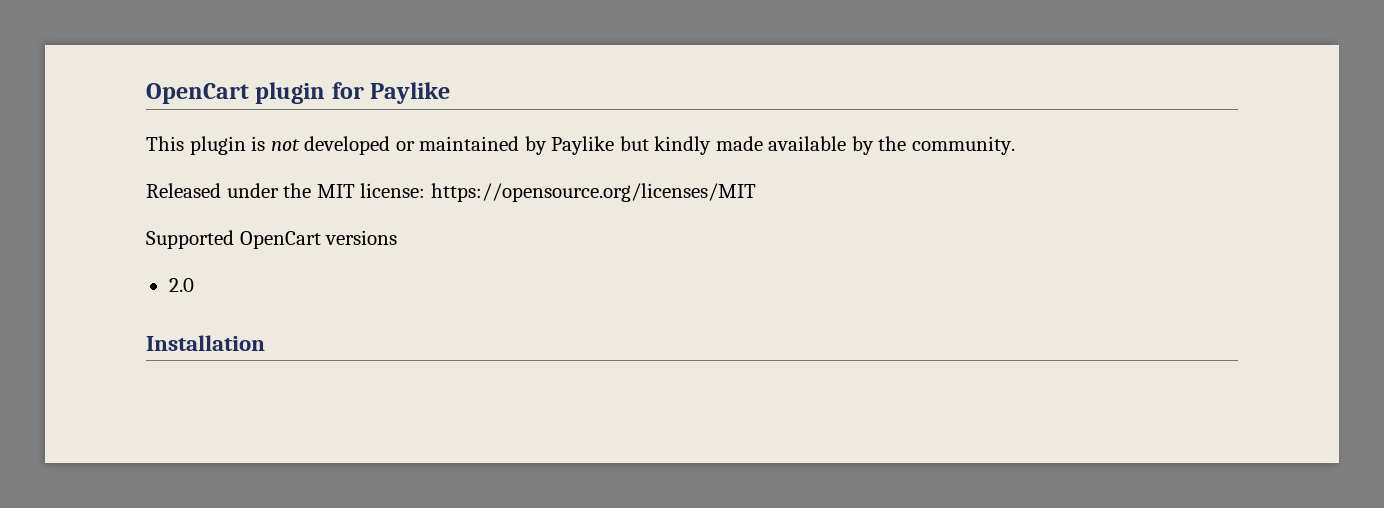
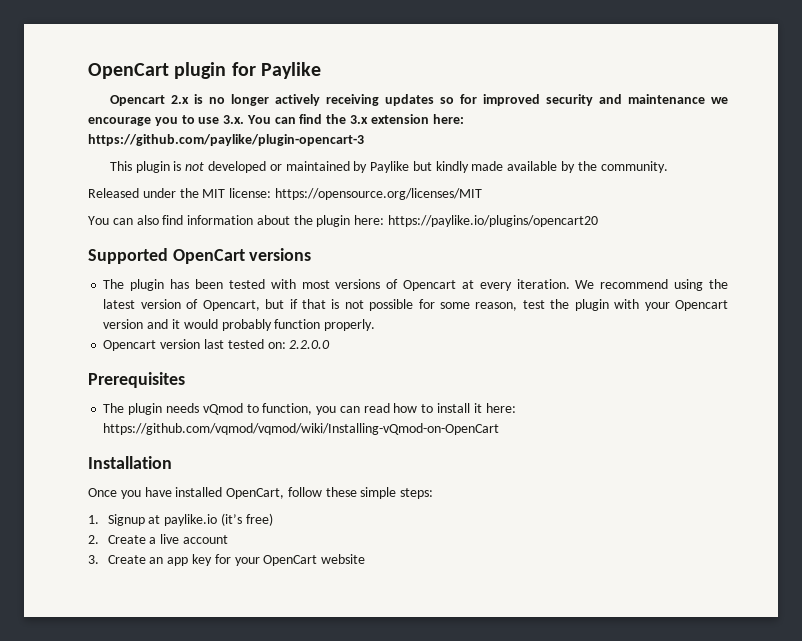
(451, 93) none -> [109,94,728,106] [88,114,464,126] [88,134,364,146] // Opencart 2.x is no longer actively receiving updates so for improved security and maintenance we encourage you to use 3.x. You can find the 3.x extension here: https://github.com/paylike/plugin-opencart-3
[146,230,398,249] [168,278,194,292] [146,335,265,351] Supported OpenCart versions // 2.0 // Installation -> [88,215,599,227] [88,248,312,264] [103,279,729,291] [103,299,728,311] [103,319,376,331] [103,339,331,351] [88,372,185,388] [103,403,516,415] [103,423,500,435] [88,456,172,469] [88,487,434,499] [88,513,273,526] [88,534,228,544] [88,554,366,566] You can also find information about the plugin here: https://paylike.io/plugins/opencart20 // Supported OpenCart versions // The plugin has been tested with most versions of Opencart at every iteration. We recommend using the latest version of Opencart, but if that is not possible for some reason, test the plugin with your Opencart version and it would probably function properly. // Opencart version last tested on: 2.2.0.0 // Prerequisites // The plugin needs vQmod to function, you can read how to install it here: https://github.com/vqmod/vqmod/wiki/Installing-vQmod-on-OpenCart // Installation // Once you have installed OpenCart, follow these simple steps: // 1. Signup at paylike.io (it’s free) // 2. Create a live account // 3. Create an app key for your OpenCart website

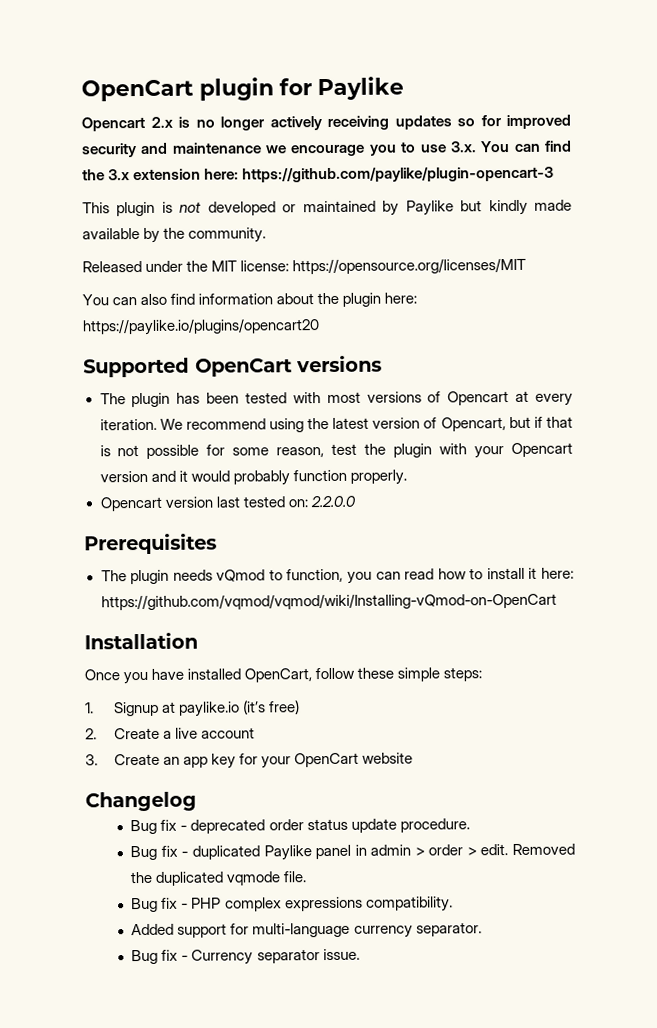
(366, 559) none -> [85,791,197,812] [130,818,470,835] [130,843,576,861] [130,871,307,886] [131,896,453,913] [131,922,482,938] [131,948,360,965] // Changelog // Bug fix - deprecated order status update procedure. // Bug fix - duplicated Paylike panel in admin > order > edit. Removed the duplicated vqmode file. // Bug fix - PHP complex expressions compatibility. // Added support for multi-language currency separator. // Bug fix - Currency separator issue.

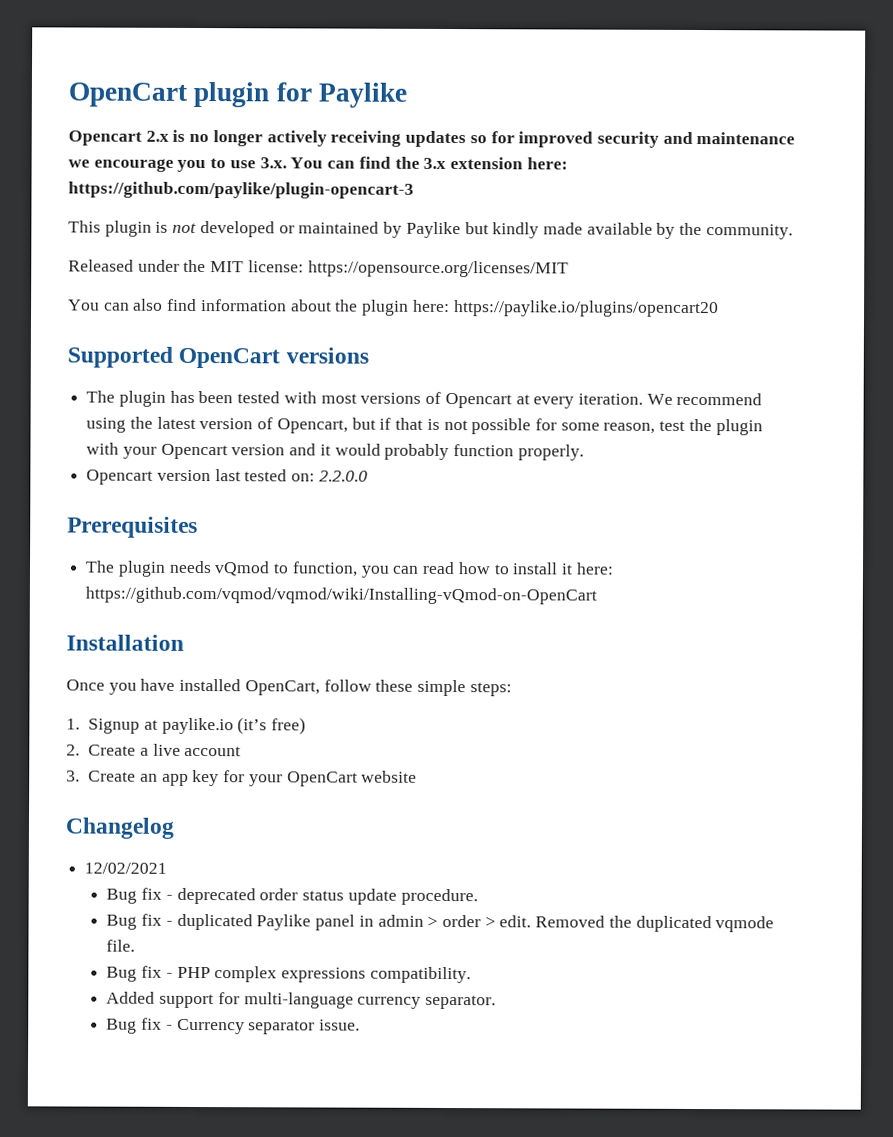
(197, 801) none -> [84,862,168,874] // 12/02/2021

